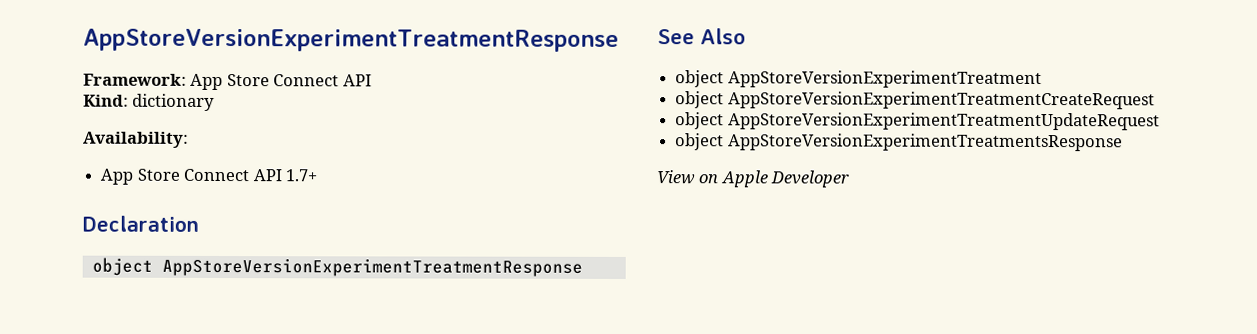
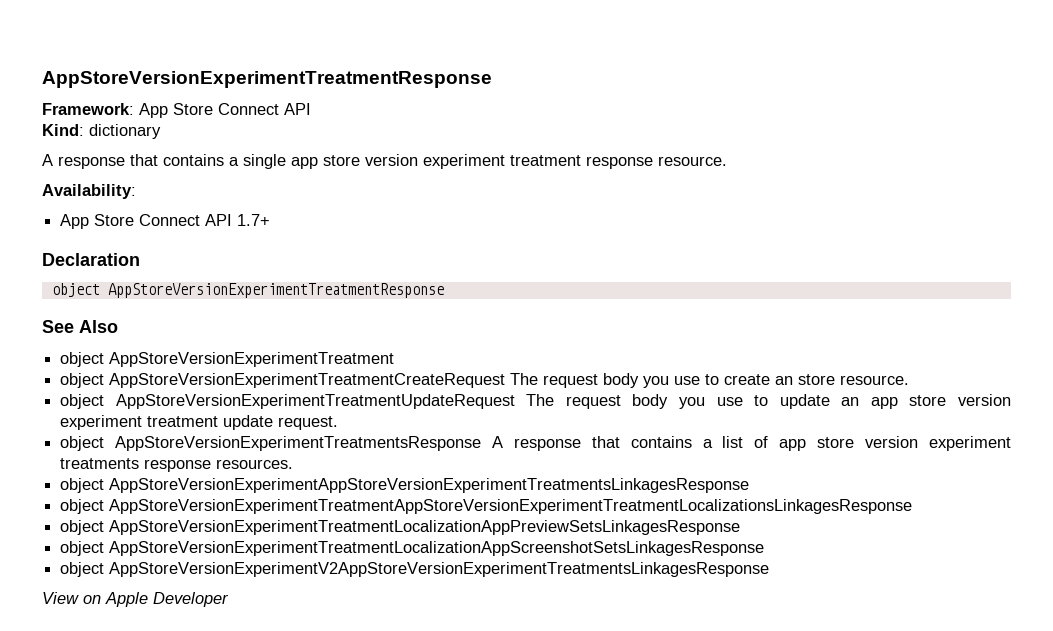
(216, 102) none -> [42,154,727,169] // A response that contains a single app store version experiment treatment response resource.
[675,112,1160,131] [675,133,1123,152] // object AppStoreVersionExperimentTreatmentUpdateRequest // object AppStoreVersionExperimentTreatmentsResponse -> [510,373,910,388] [60,394,1011,409] [60,415,339,430] [60,436,1012,451] [60,458,294,472] [60,478,750,493] [60,499,913,514] [60,520,741,535] [60,541,765,556] [60,562,770,577] The request body you use to create an store resource. // object AppStoreVersionExperimentTreatmentUpdateRequest The request body you use to update an app store version experiment treatment update request. // object AppStoreVersionExperimentTreatmentsResponse A response that contains a list of app store version experiment treatments response resources. // object AppStoreVersionExperimentAppStoreVersionExperimentTreatmentsLinkagesResponse // object AppStoreVersionExperimentTreatmentAppStoreVersionExperimentTreatmentLocalizationsLinkagesResponse // object AppStoreVersionExperimentTreatmentLocalizationAppPreviewSetsLinkagesResponse // object AppStoreVersionExperimentTreatmentLocalizationAppScreenshotSetsLinkagesResponse // object AppStoreVersionExperimentV2AppStoreVersionExperimentTreatmentsLinkagesResponse

